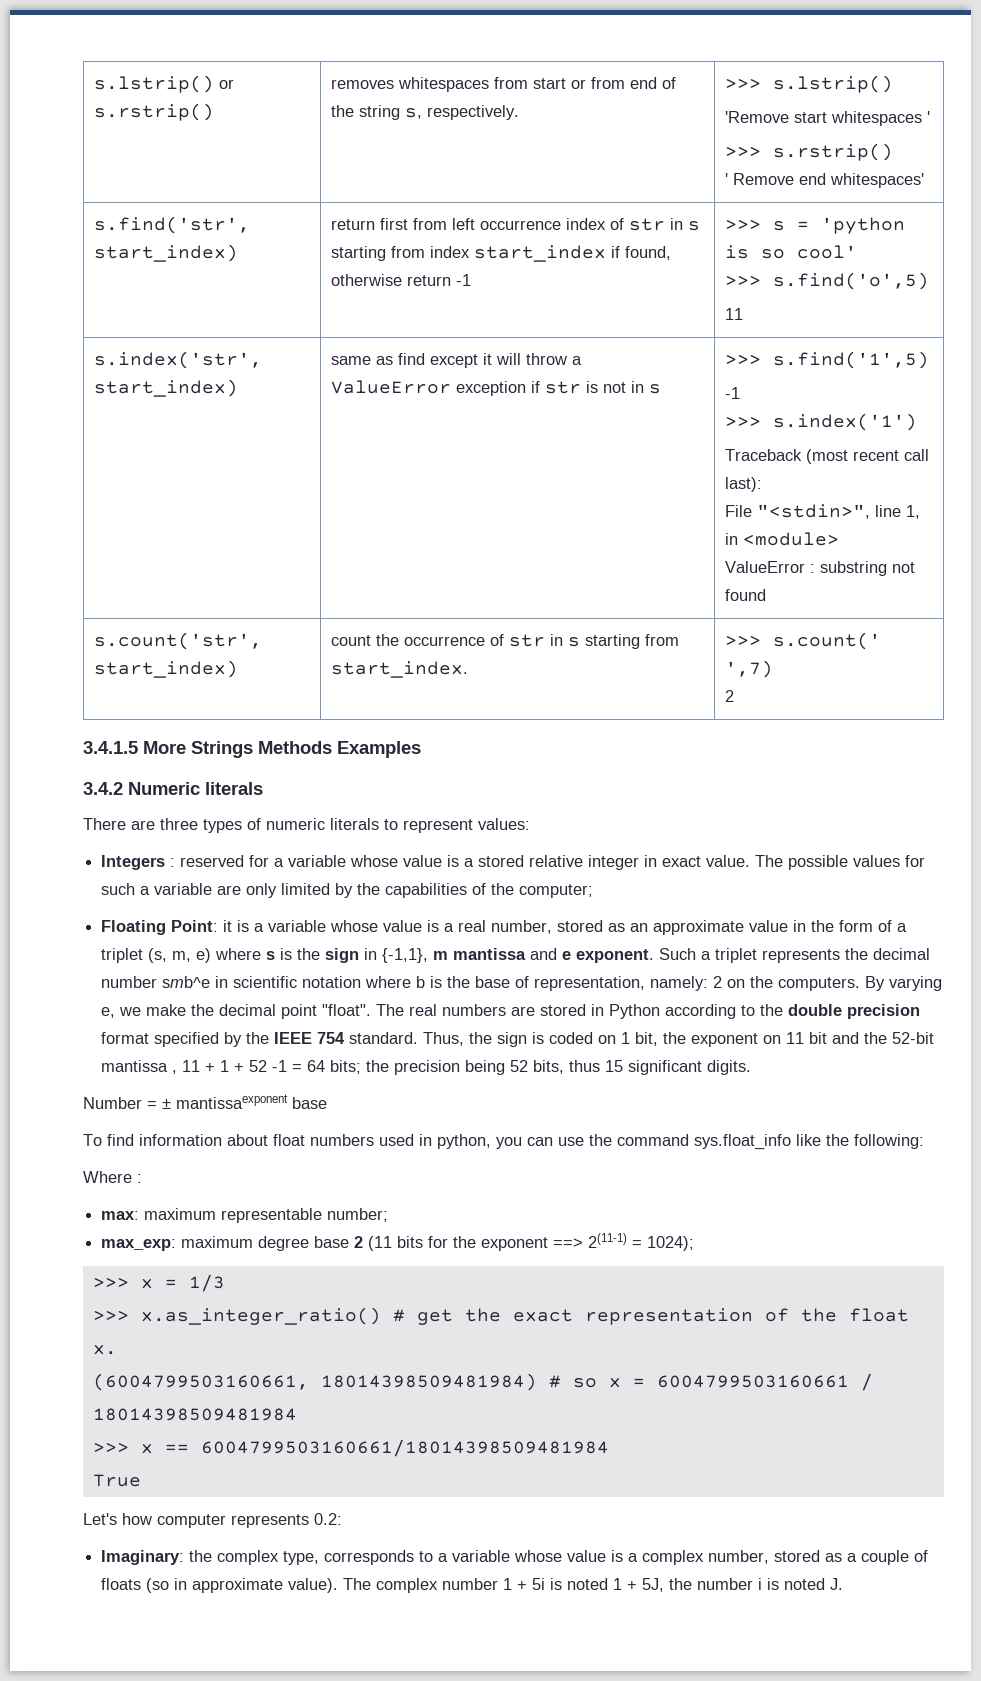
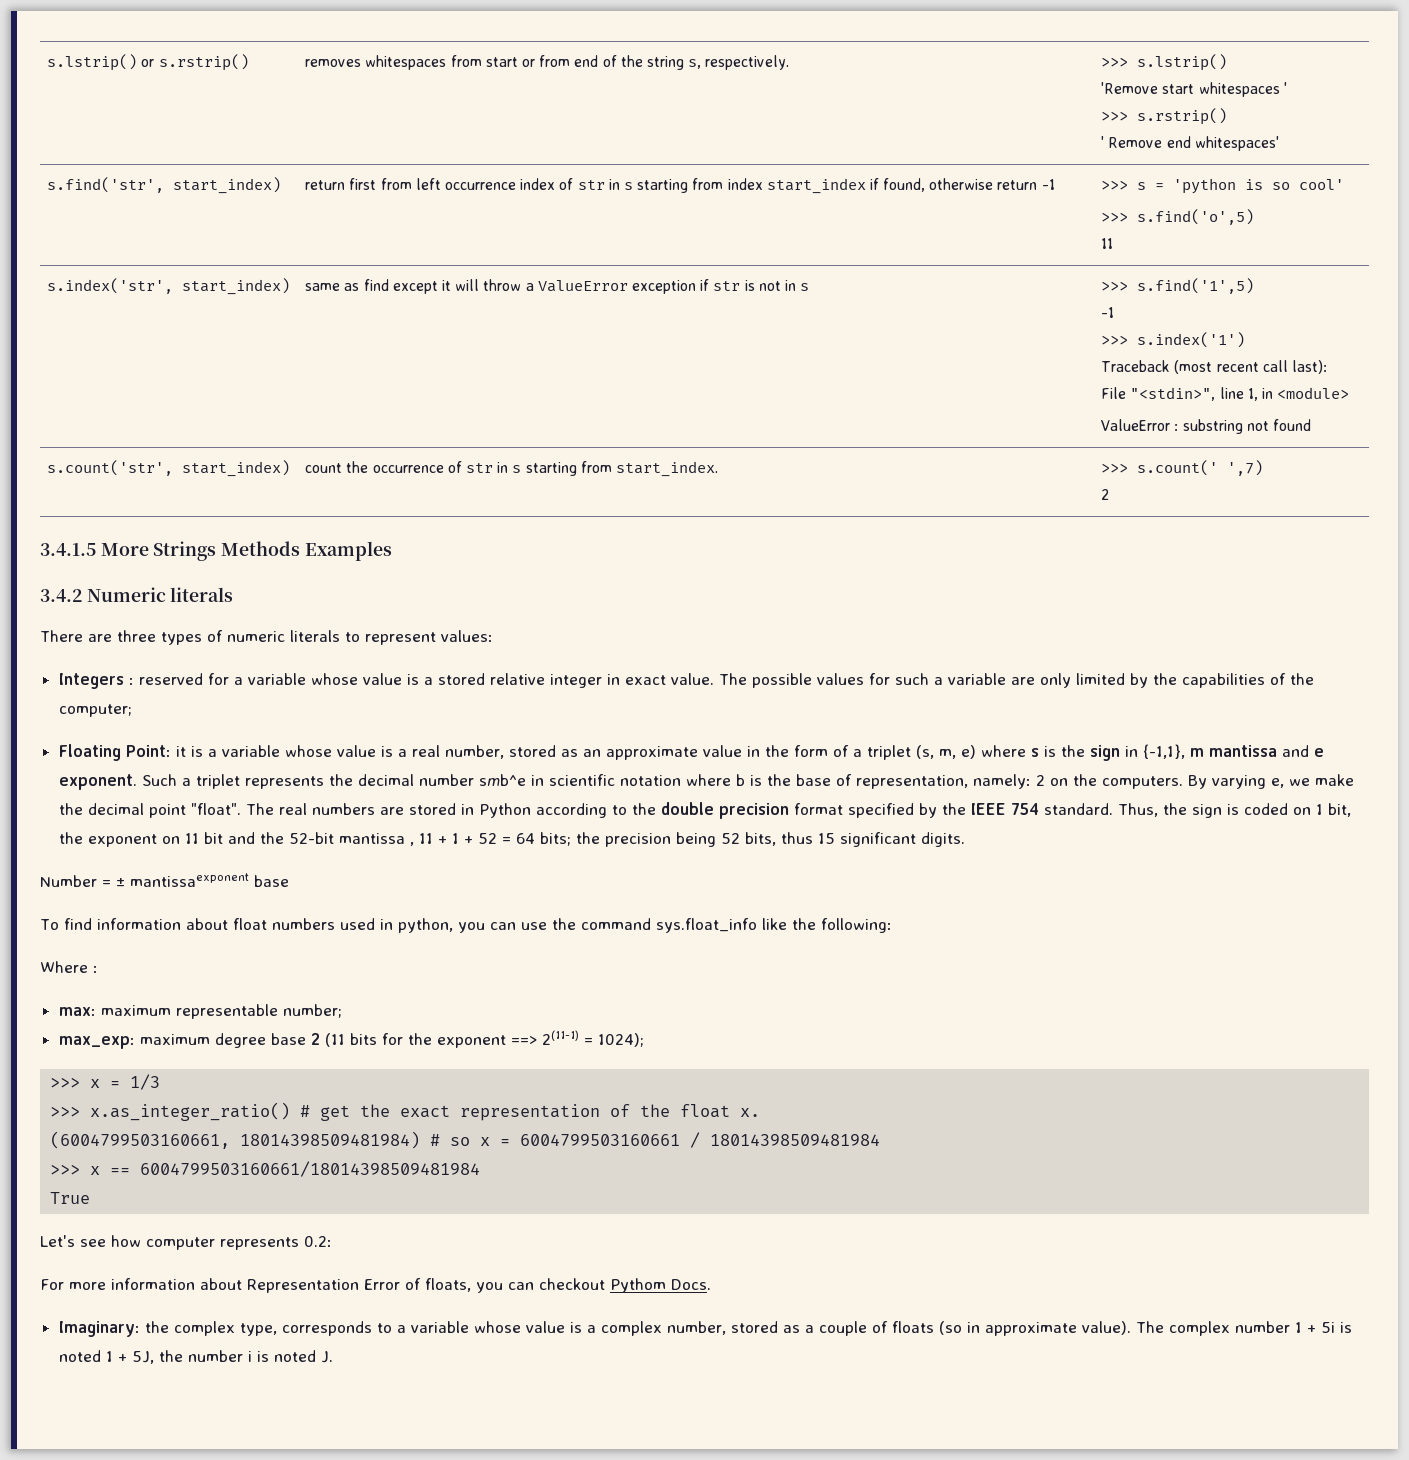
[272,1060,288,1072] -1 -> (497, 838) none
(117, 1519) none -> [80,1239,106,1247] see
(342, 1519) none -> [40,1278,711,1293] // For more information about Representation Error of floats, you can checkout Pythom Docs.

